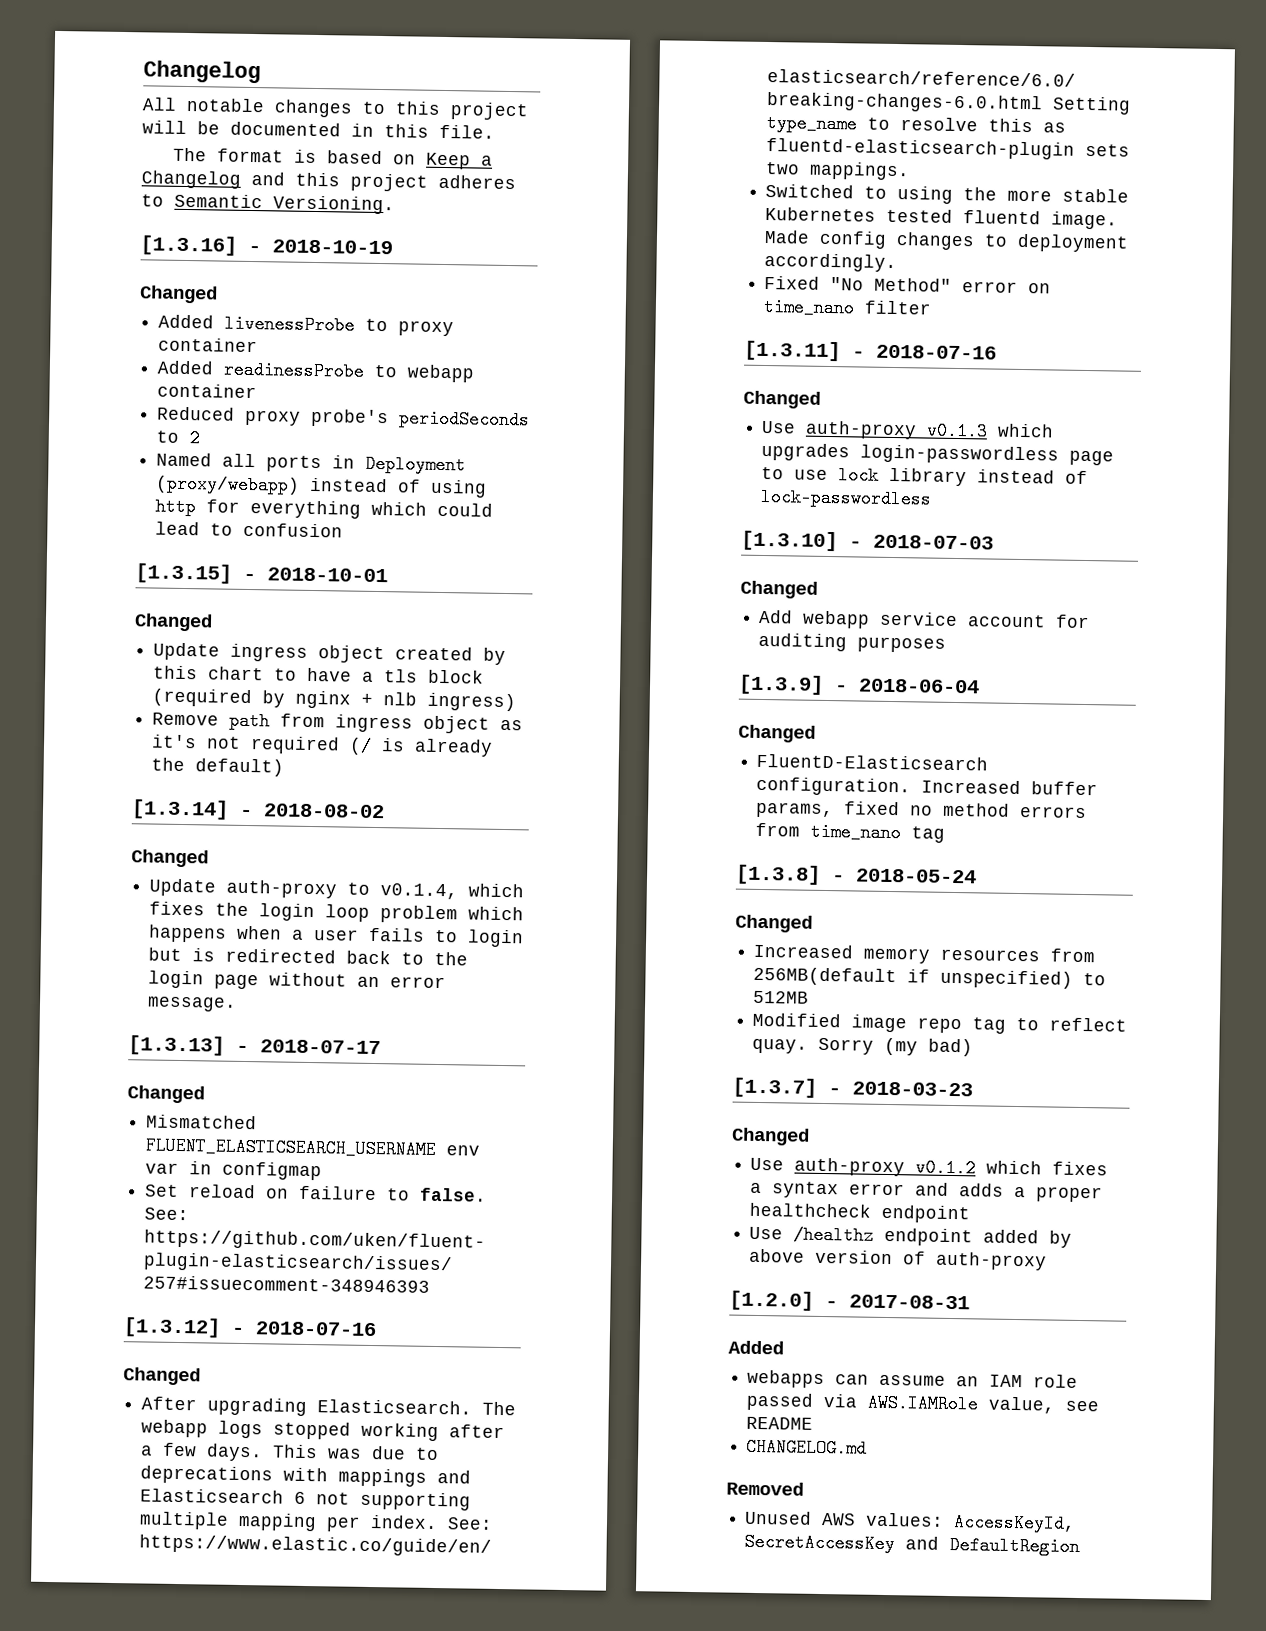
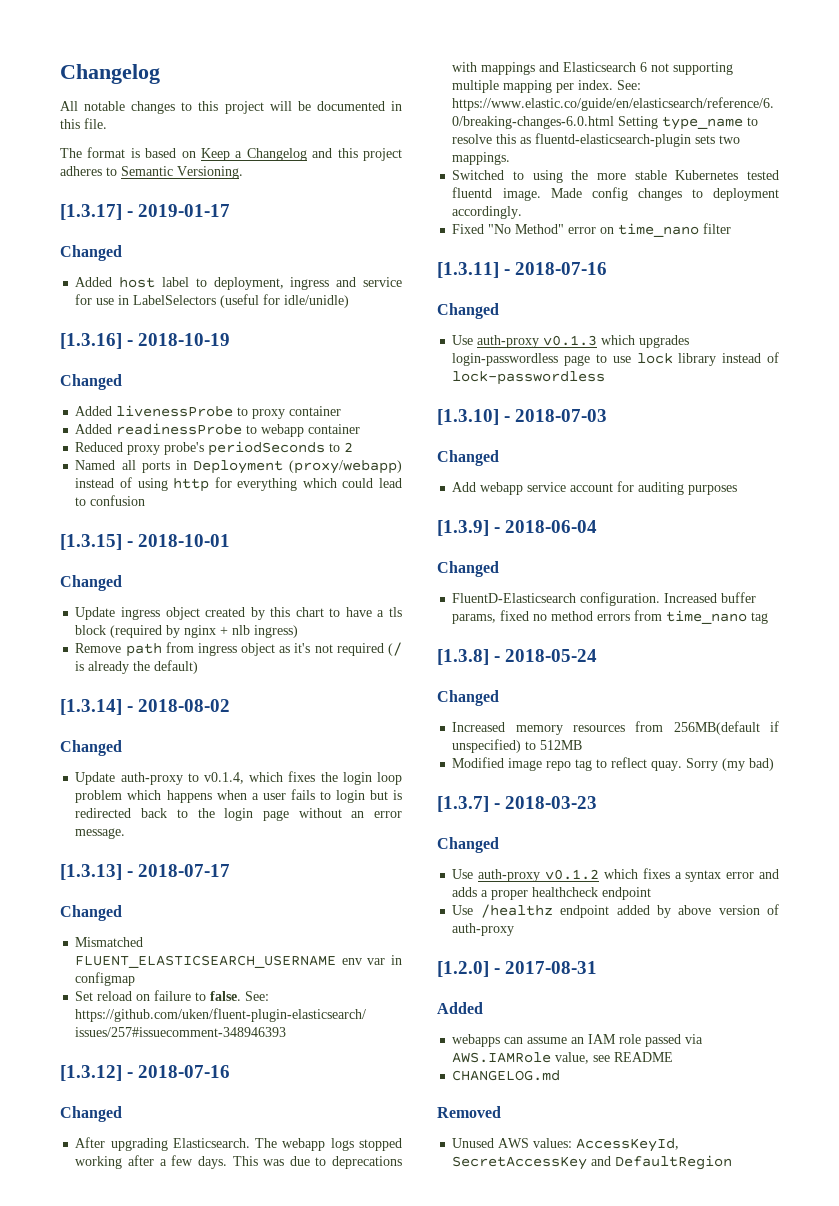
(395, 205) none -> [60,204,231,220] [60,245,122,261] [75,277,403,290] [75,294,350,308] // [1.3.17] - 2019-01-17 // Changed // Added host label to deployment, ingress and service for use in LabelSelectors (useful for idle/unidle)

